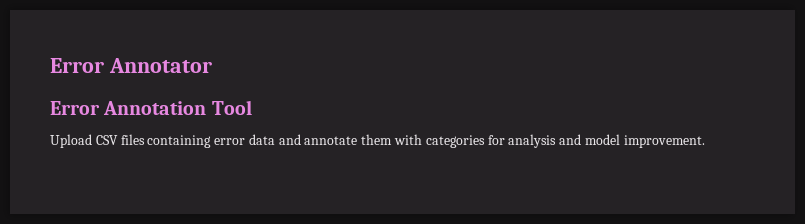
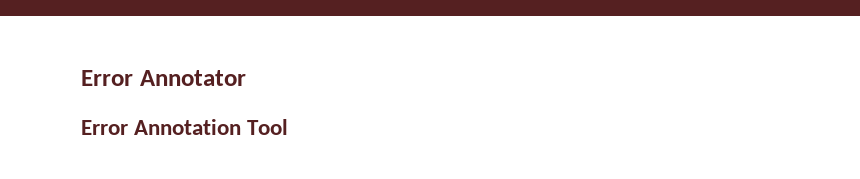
[50,134,705,148] // Upload CSV files containing error data and annotate them with categories for analysis and model improvement. -> (289, 127) none

